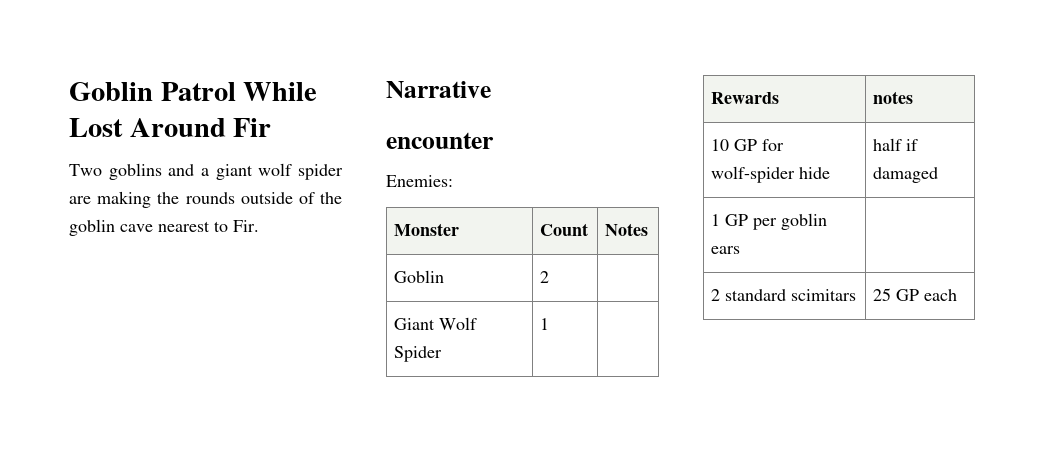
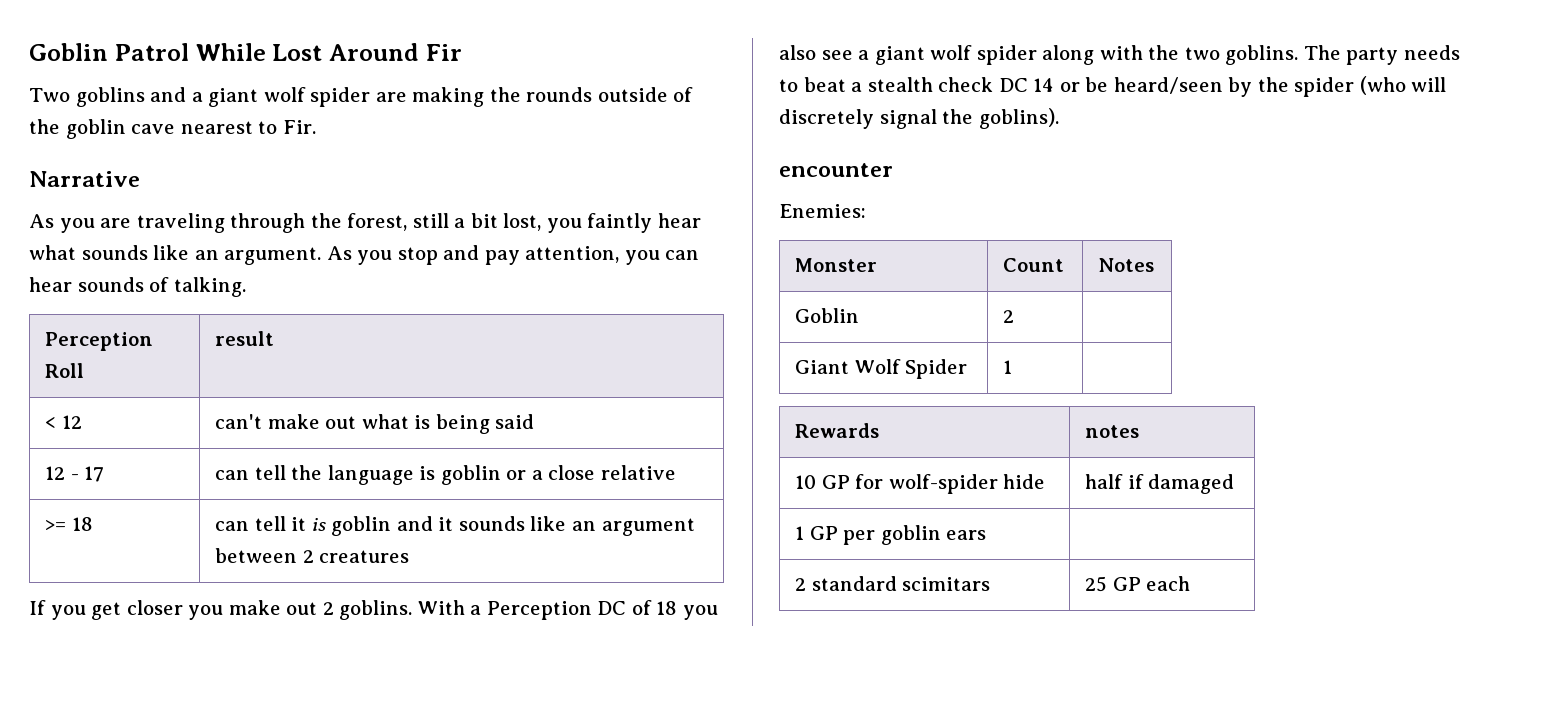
(491, 89) none -> [29,213,701,233] [29,245,700,265] [29,277,246,297] [45,332,154,351] [45,363,85,378] [215,331,275,346] [45,415,82,429] [215,414,535,434] [45,466,105,482] [215,465,677,485] [45,517,93,531] [215,516,695,536] [215,548,410,563] [29,600,719,620] [779,45,1460,65] [779,76,1447,97] [779,108,1059,129] // As you are traveling through the forest, still a bit lost, you faintly hear what sounds like an argument. As you stop and pay attention, you can hear sounds of talking. // Perception Roll | result // < 12 | can't make out what is being said // 12 - 17 | can tell the language is goblin or a close relative // >= 18 | can tell it is goblin and it sounds like an argument between 2 creatures // If you get closer you make out 2 goblins. With a Perception DC of 18 you also see a giant wolf spider along with the two goblins. The party needs to beat a stealth check DC 14 or be heard/seen by the spider (who will discretely signal the goblins).

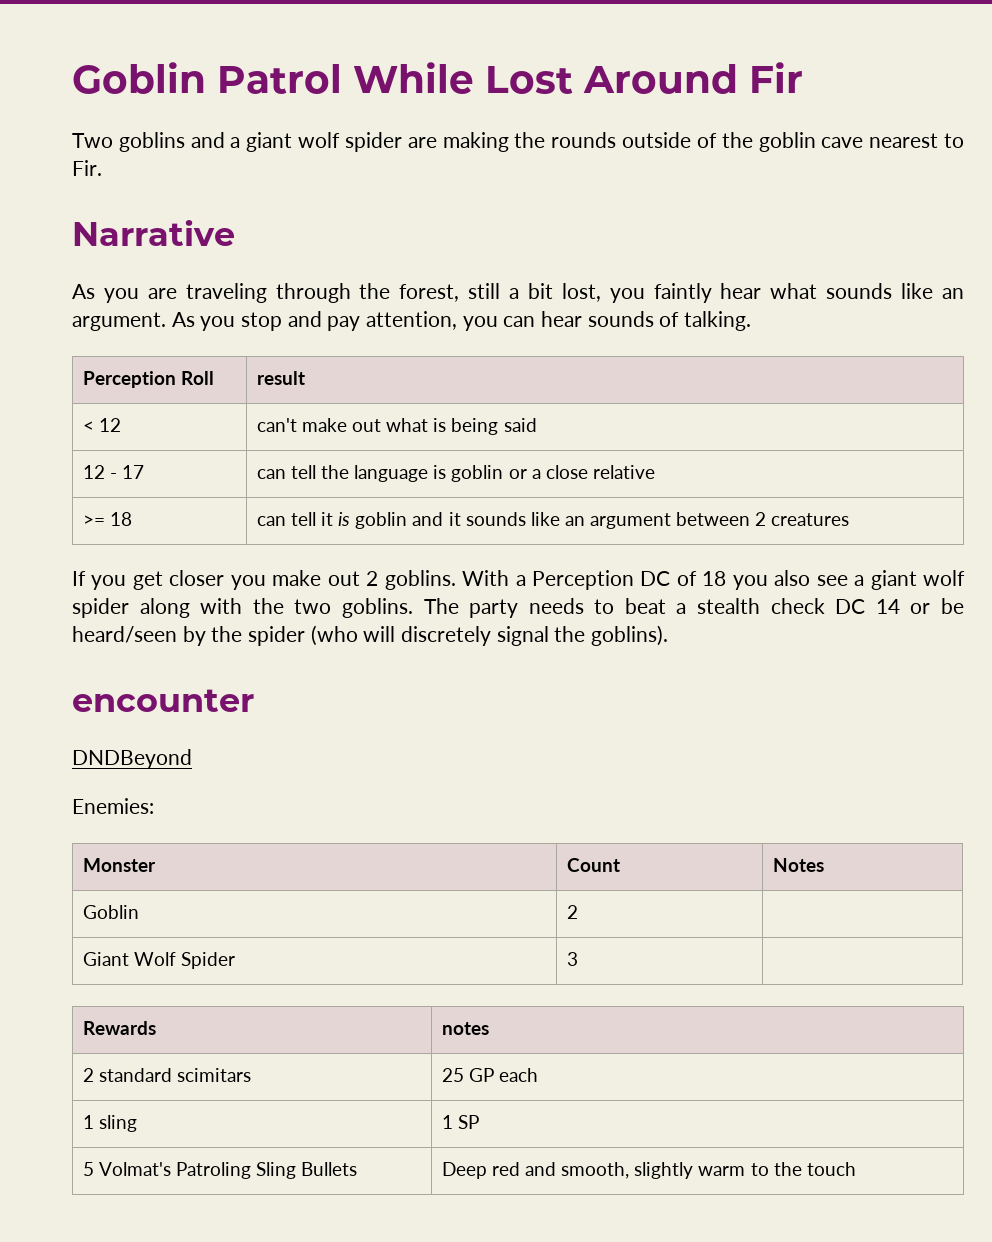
(893, 170) none -> [72,749,192,769] // DNDBeyond
[1003,360,1013,374] 1 -> [566,952,578,966] 3
[795,474,1046,494] [1085,474,1235,494] [795,525,987,545] // 10 GP for wolf-spider hide | half if damaged // 1 GP per goblin ears | -> (489, 1028) none
(1191, 583) none -> [82,1115,137,1132] [441,1115,479,1129] [82,1162,358,1179] [441,1162,856,1179] // 1 sling | 1 SP // 5 Volmat's Patroling Sling Bullets | Deep red and smooth, slightly warm to the touch

